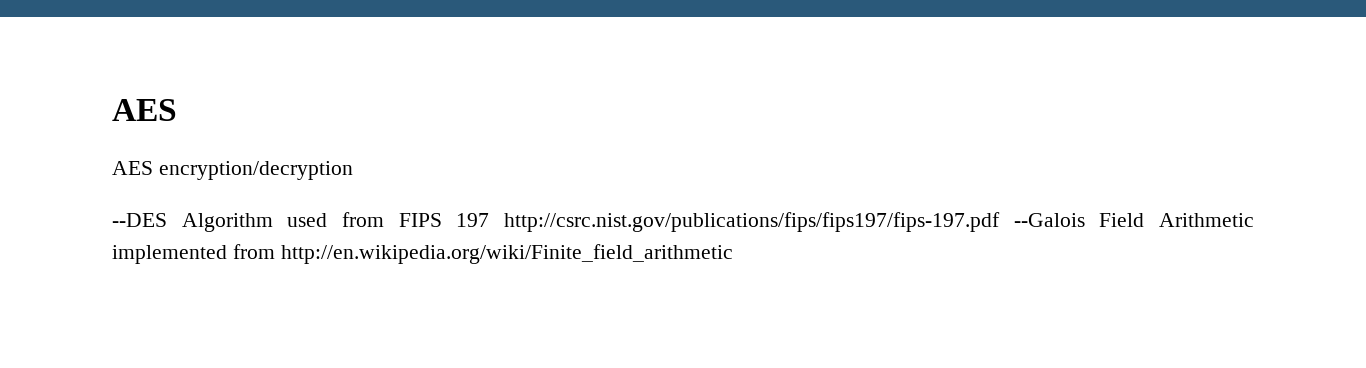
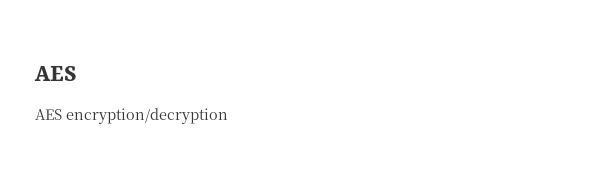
[112,212,1254,232] [112,244,733,264] // --DES Algorithm used from FIPS 197 http://csrc.nist.gov/publications/fips/fips197/fips-197.pdf --Galois Field Arithmetic implemented from http://en.wikipedia.org/wiki/Finite_field_arithmetic -> (228, 116) none

